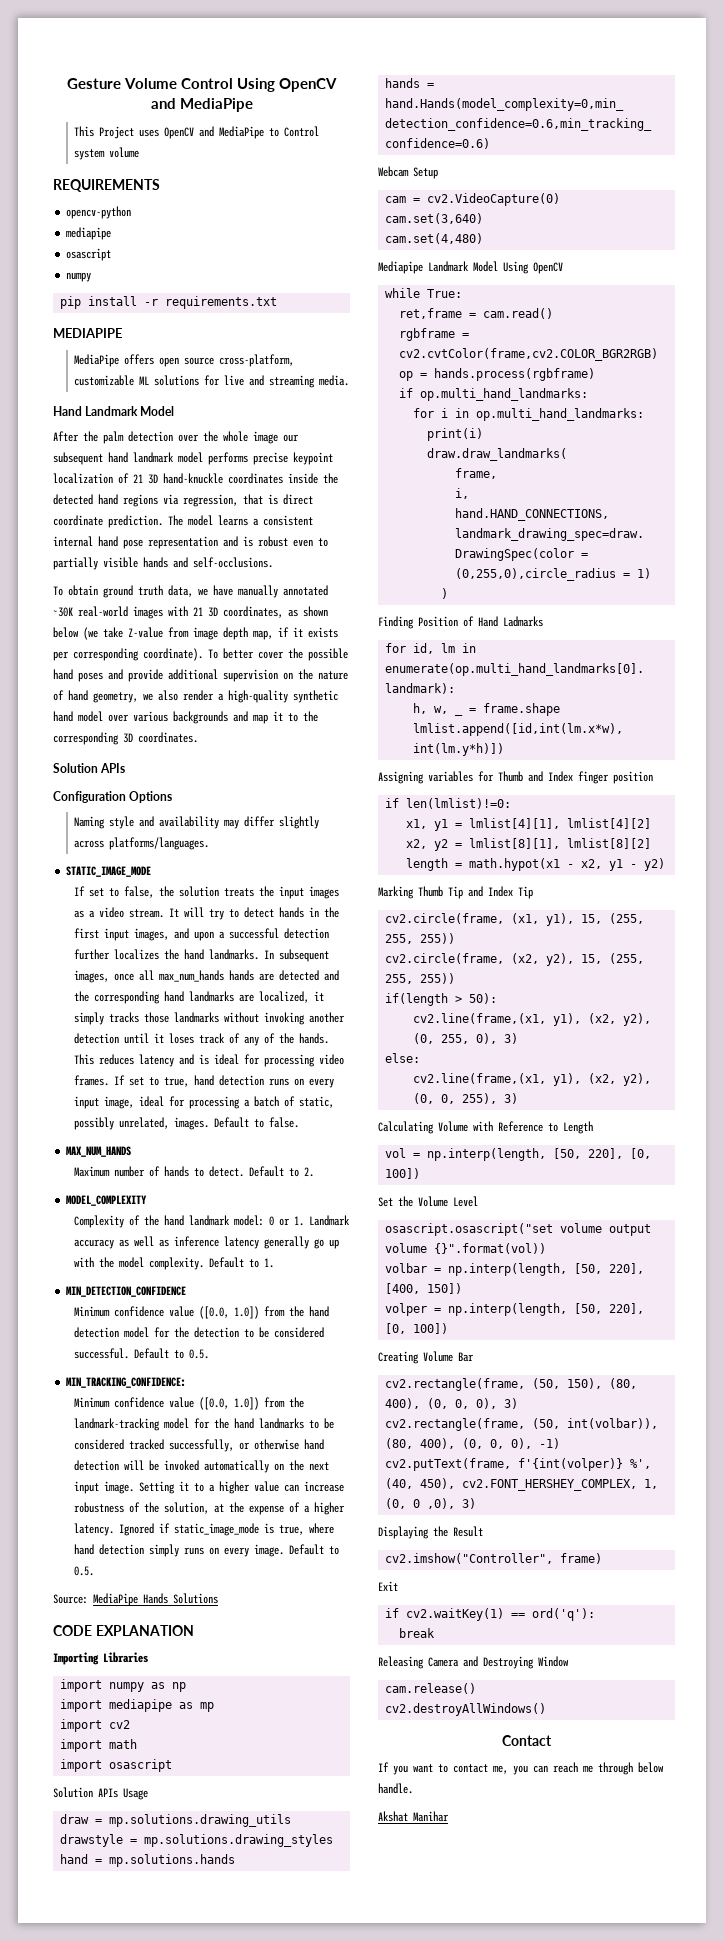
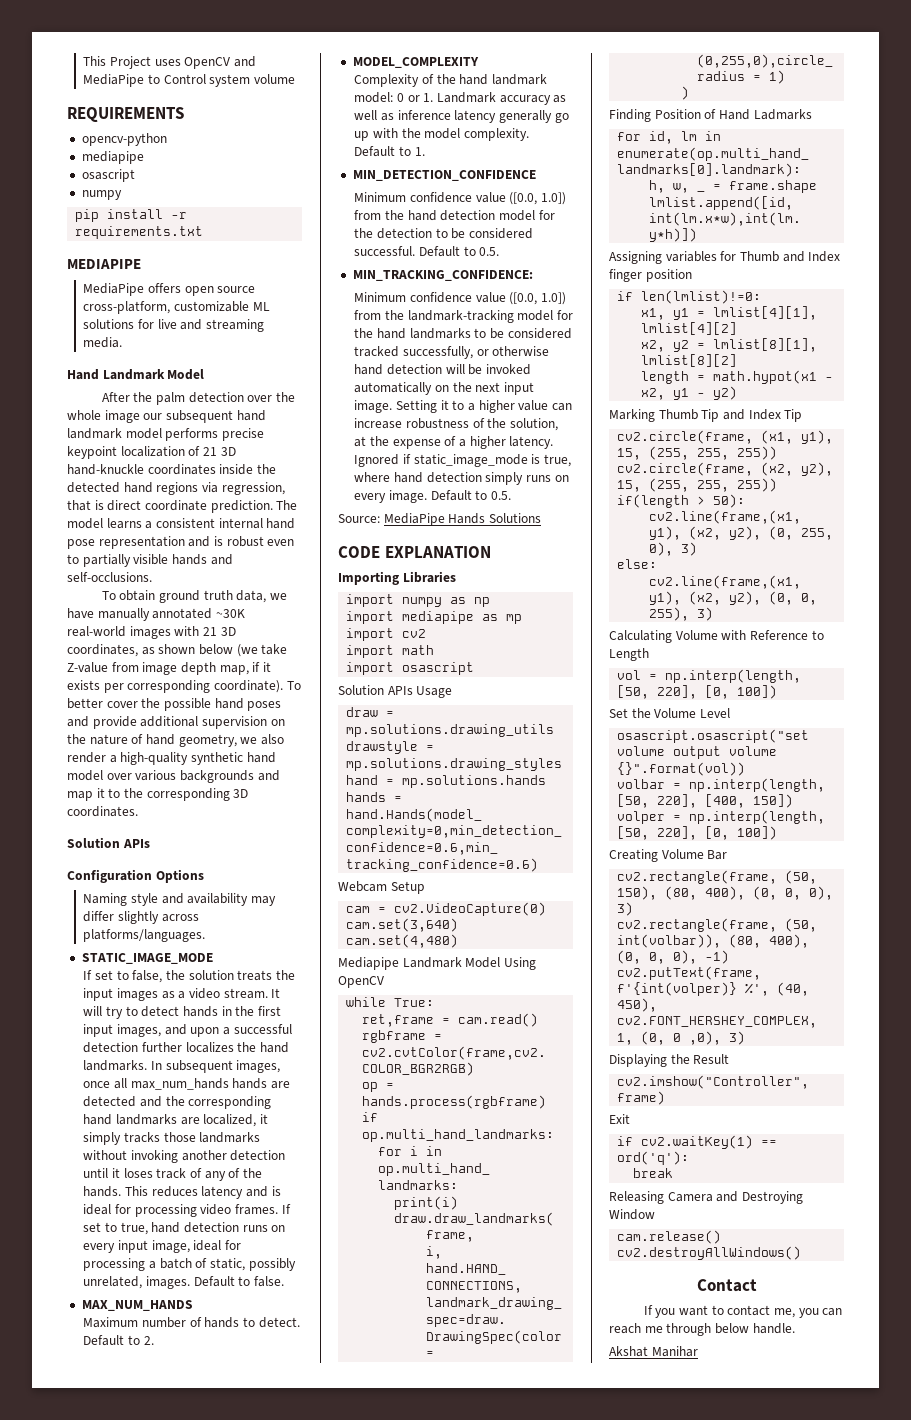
[67,78,337,92] [150,98,253,112] Gesture Volume Control Using OpenCV and MediaPipe // -> (83, 61) none

